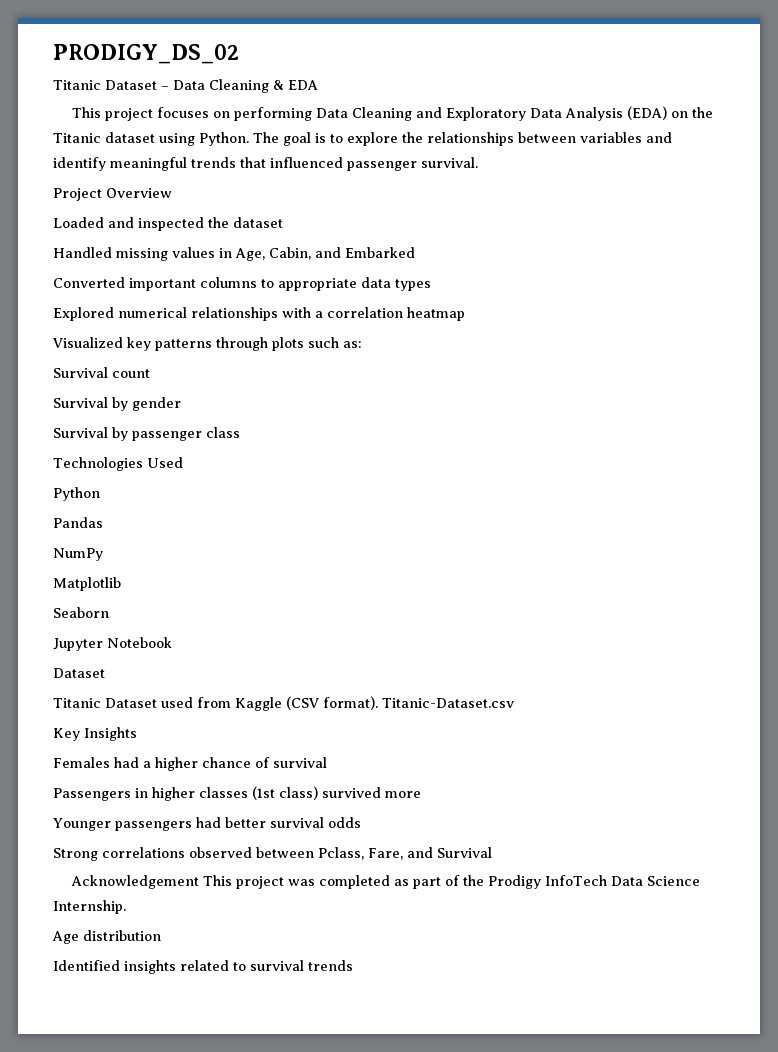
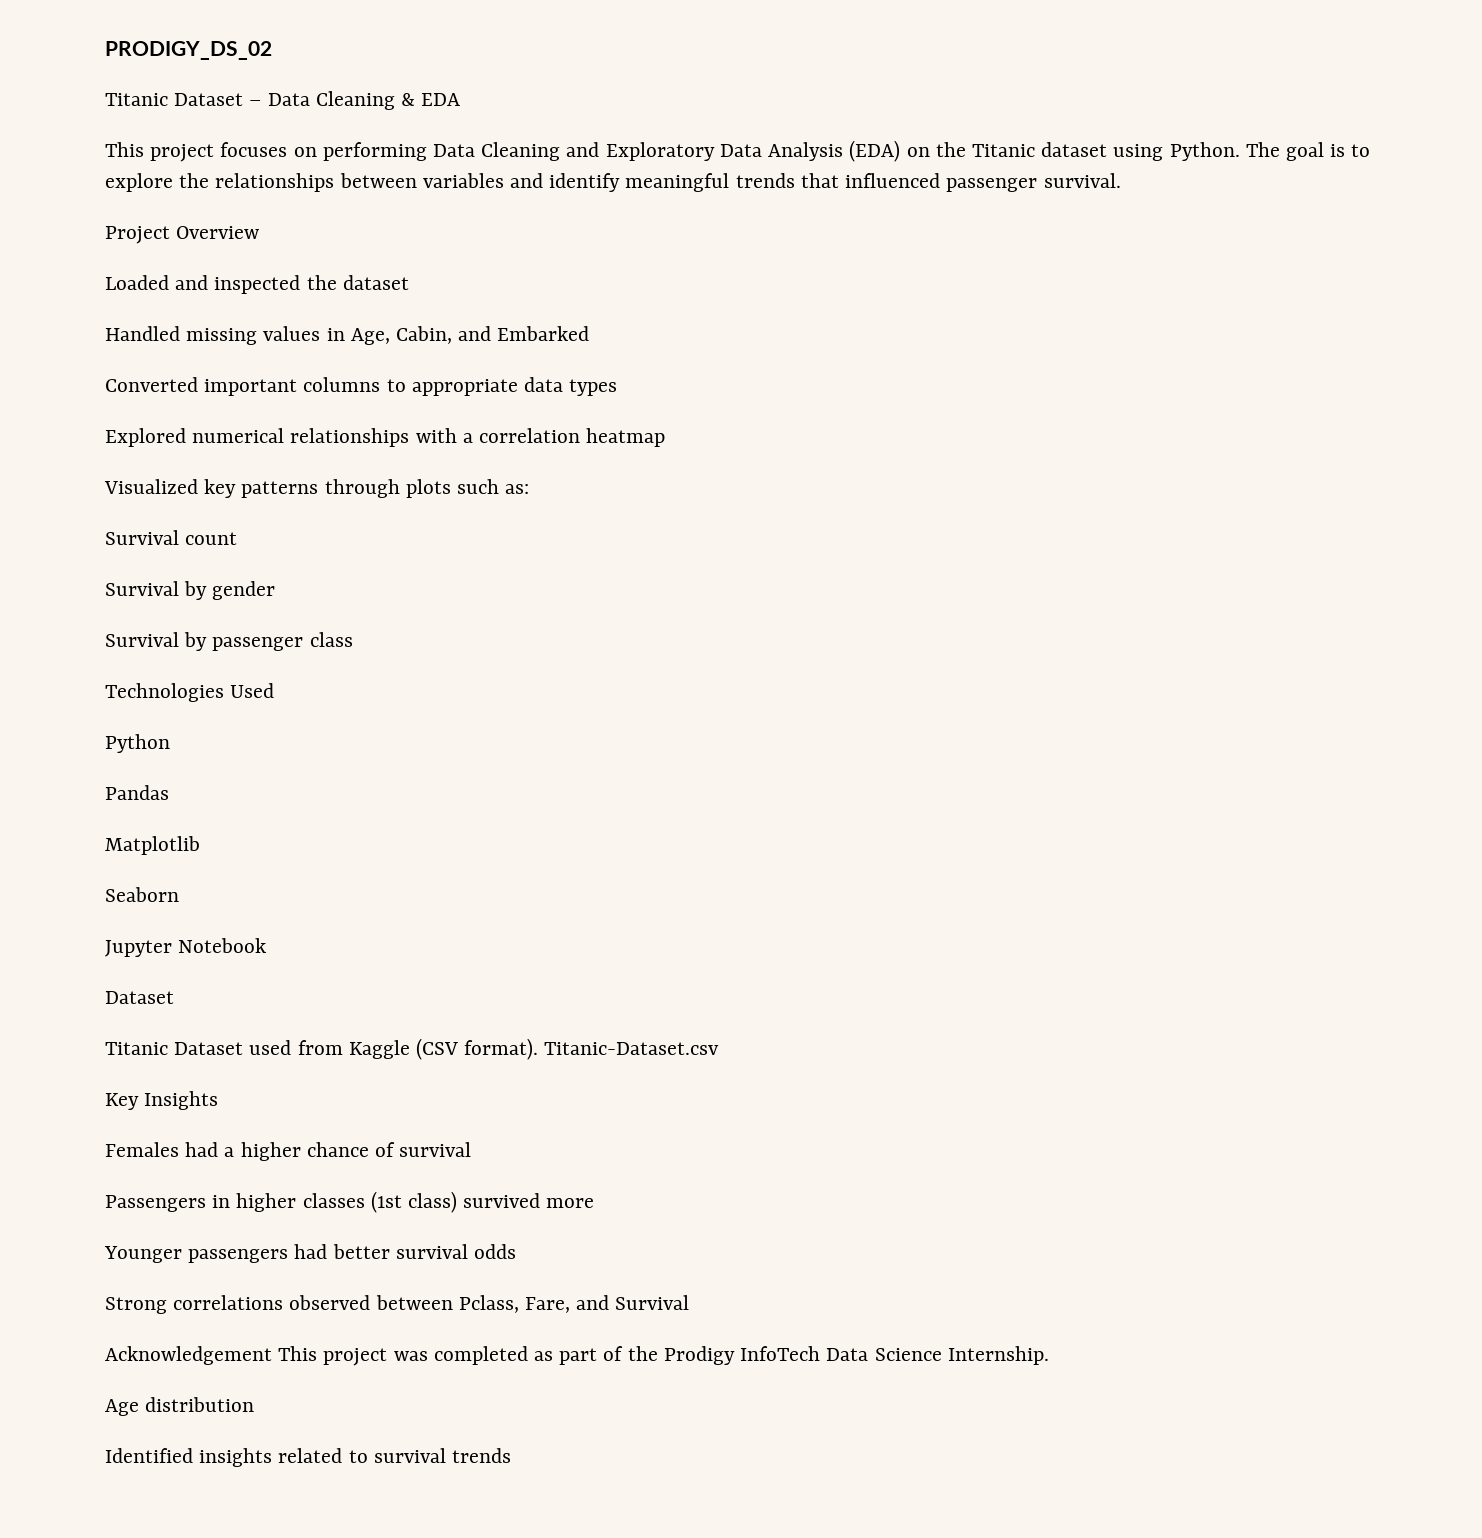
[53,548,103,561] // NumPy -> (169, 792) none

